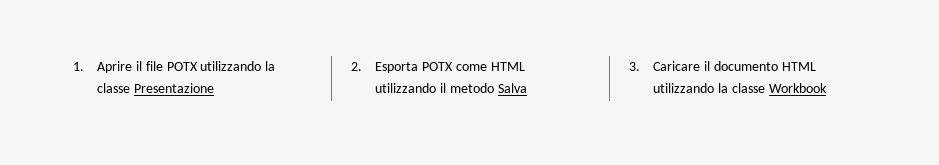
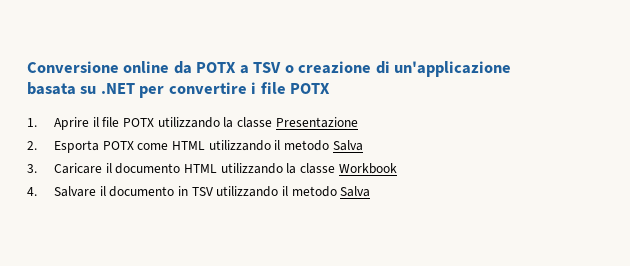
(73, 66) none -> [27,61,512,77] [27,82,331,98] Conversione online da POTX a TSV o creazione di un'applicazione basata su .NET per convertire i file POTX //
(827, 88) none -> [27,186,371,197] // 4. Salvare il documento in TSV utilizzando il metodo Salva

